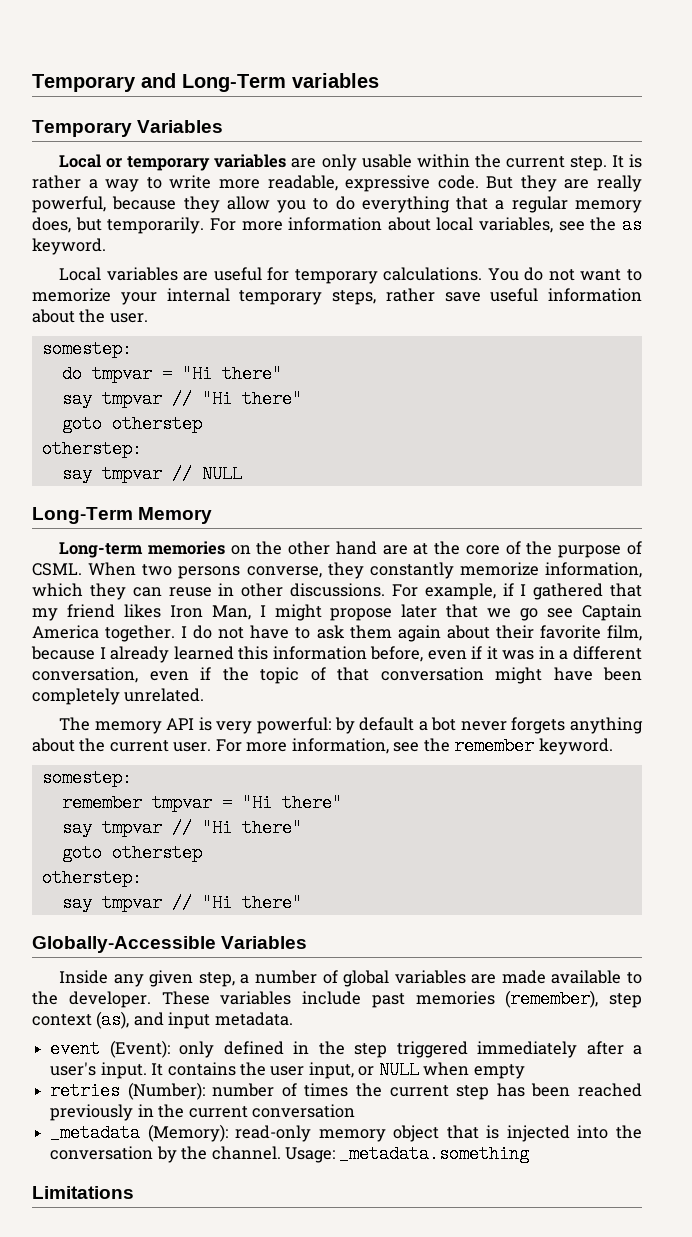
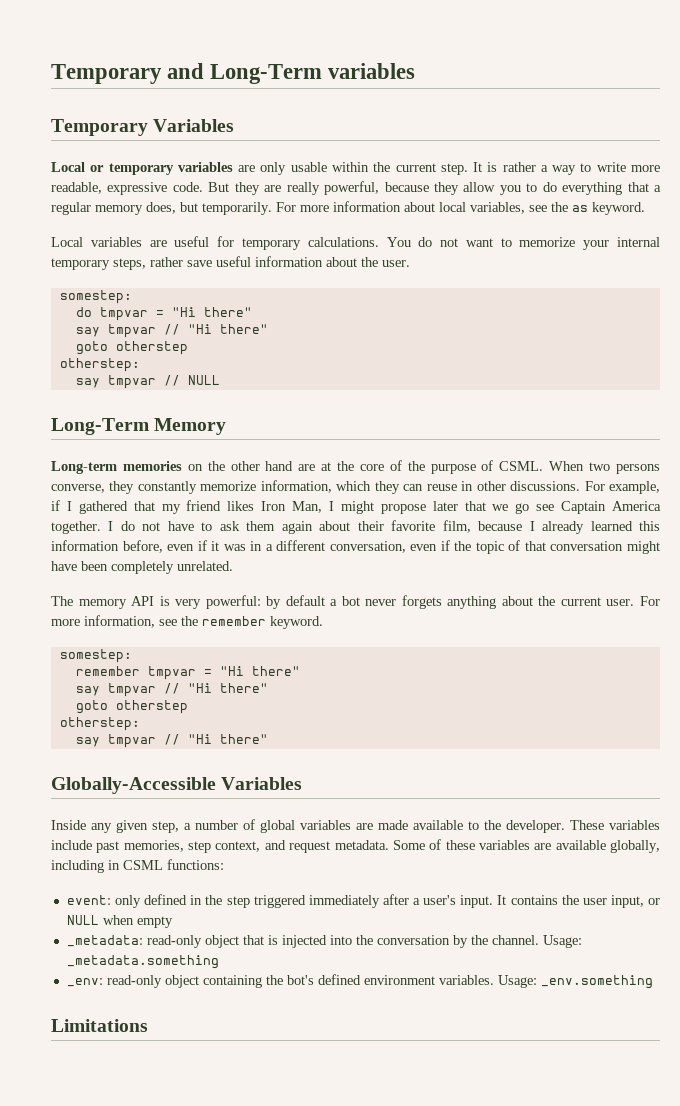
[415,990,642,1008] [32,1011,293,1029] [50,1040,170,1058] memories (remember), step context (as), and input metadata. // event (Event): -> [123,839,660,853] [51,859,224,873] [66,895,111,905] memories, step context, and request metadata. Some of these variables are available globally, including in CSML functions: // event:
[50,1082,642,1100] [50,1104,355,1121] [50,1124,386,1142] retries (Number): number of times the current step has been reached previously in the current conversation // _metadata (Memory): read-only memory -> [66,935,202,948] _metadata: read-only
(530, 1154) none -> [66,974,653,989] // _env: read-only object containing the bot's defined environment variables. Usage: _env.something

